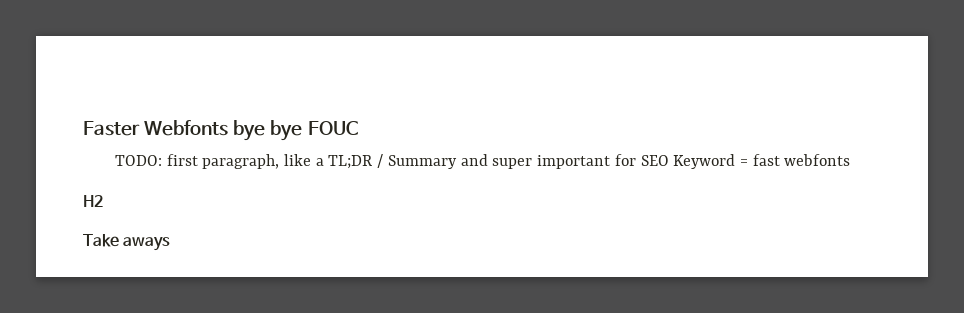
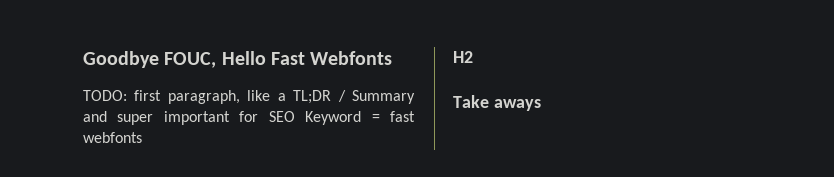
[83,120,358,141] Faster Webfonts bye bye FOUC -> [83,51,393,68] Goodbye FOUC, Hello Fast Webfonts

